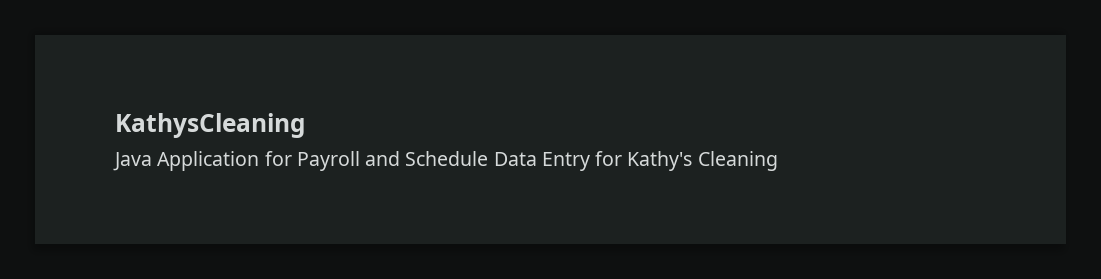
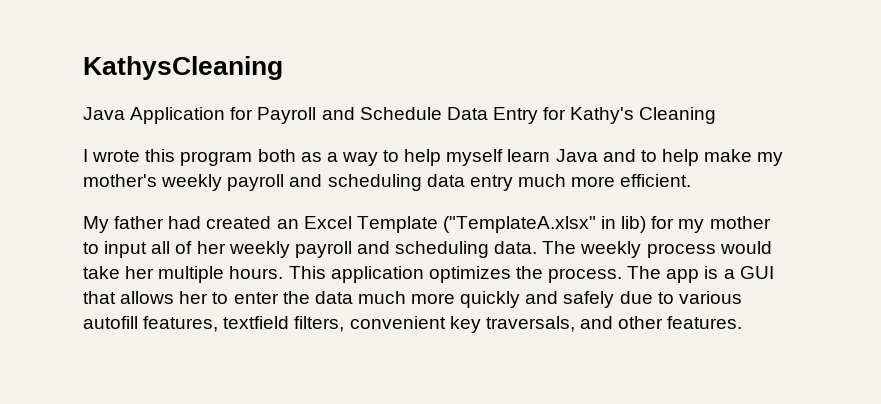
(778, 161) none -> [83,149,784,166] [83,174,692,191] [83,216,771,233] [83,241,772,258] [83,266,774,283] [83,291,742,308] [83,316,743,333] // I wrote this program both as a way to help myself learn Java and to help make my mother's weekly payroll and scheduling data entry much more efficient. // My father had created an Excel Template ("TemplateA.xlsx" in lib) for my mother to input all of her weekly payroll and scheduling data. The weekly process would take her multiple hours. This application optimizes the process. The app is a GUI that allows her to enter the data much more quickly and safely due to various autofill features, textfield filters, convenient key traversals, and other features.

